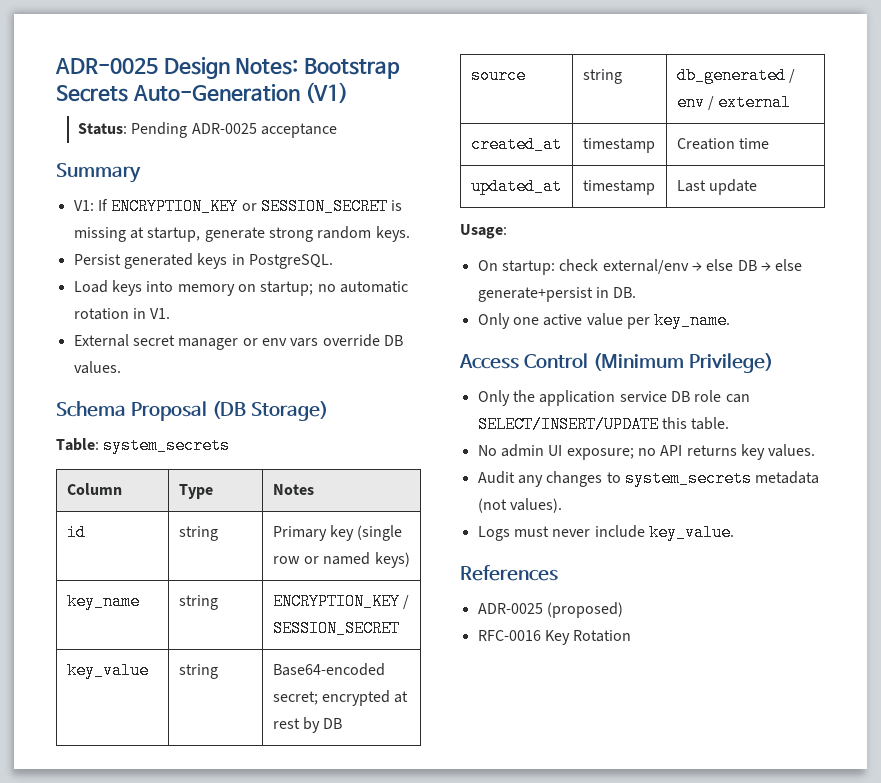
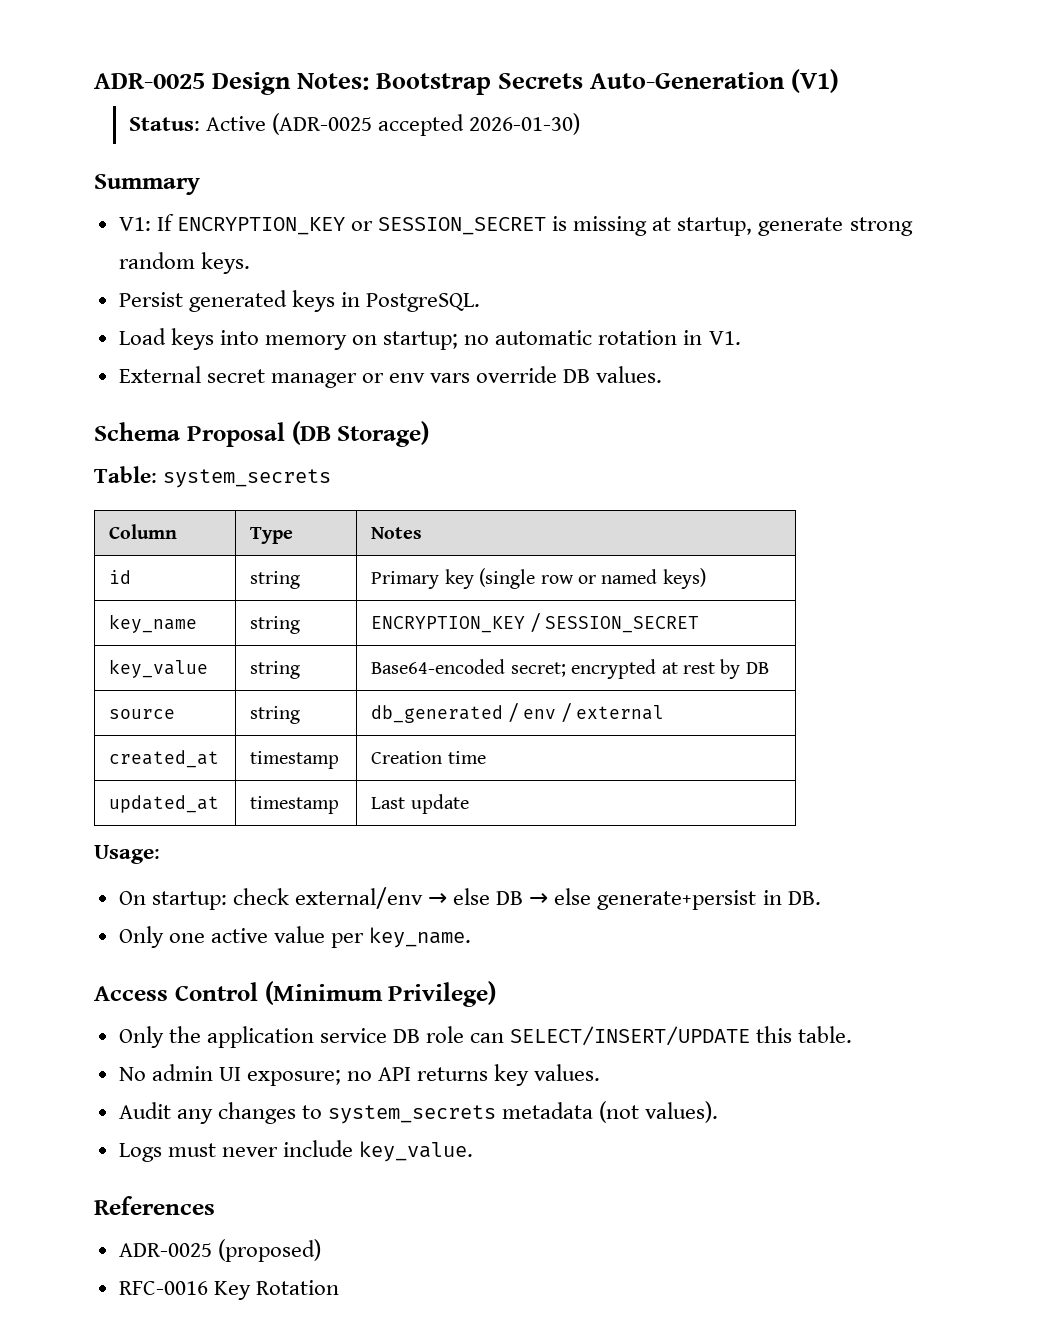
[131,122,337,138] Pending ADR-0025 acceptance -> [205,113,580,136] Active (ADR-0025 accepted 2026-01-30)

